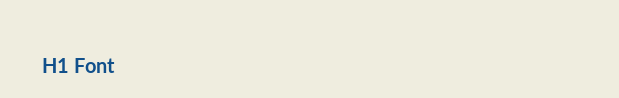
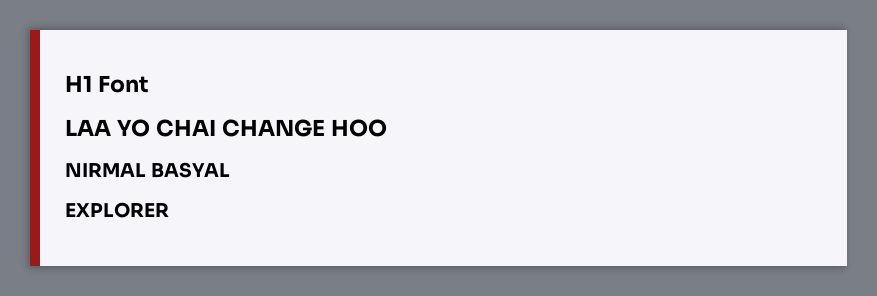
(116, 65) none -> [65,119,387,137] [65,162,231,178] [65,202,169,218] // LAA YO CHAI CHANGE HOO // NIRMAL BASYAL // EXPLORER

